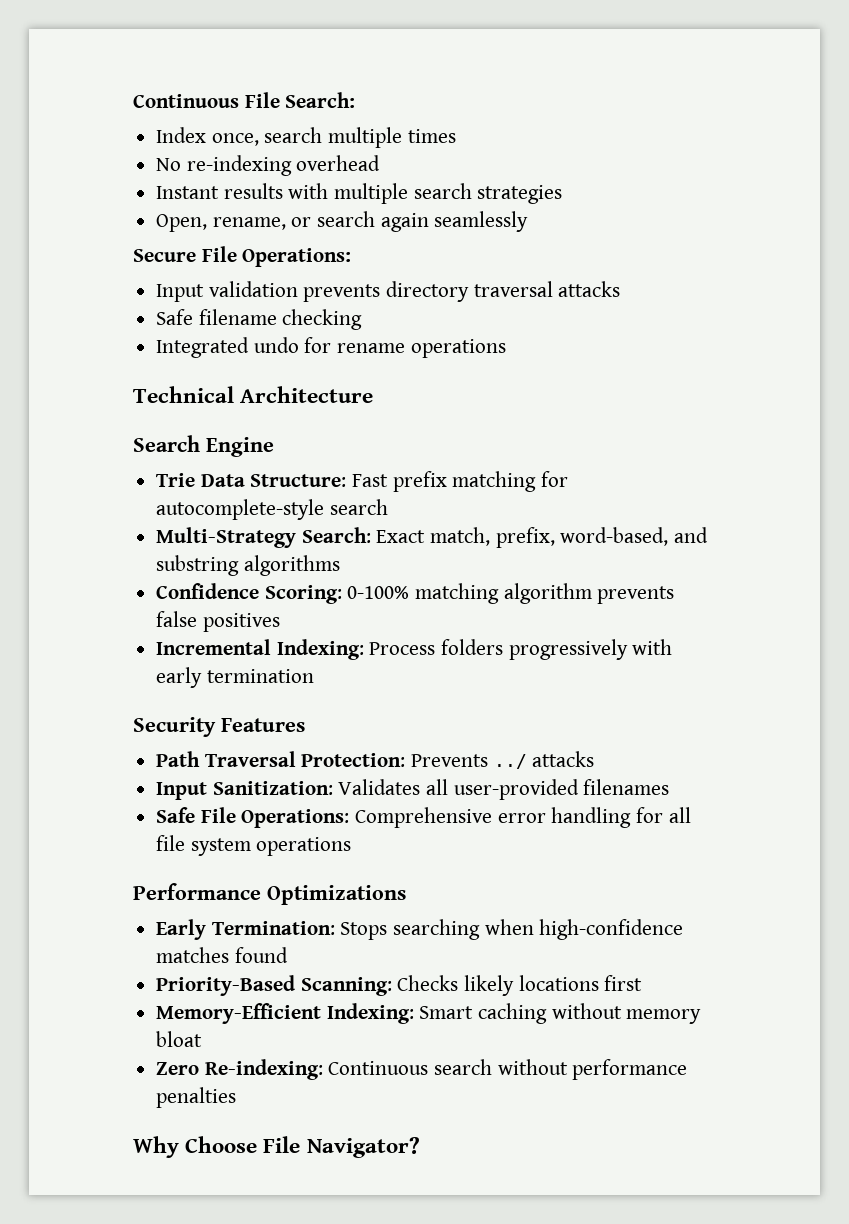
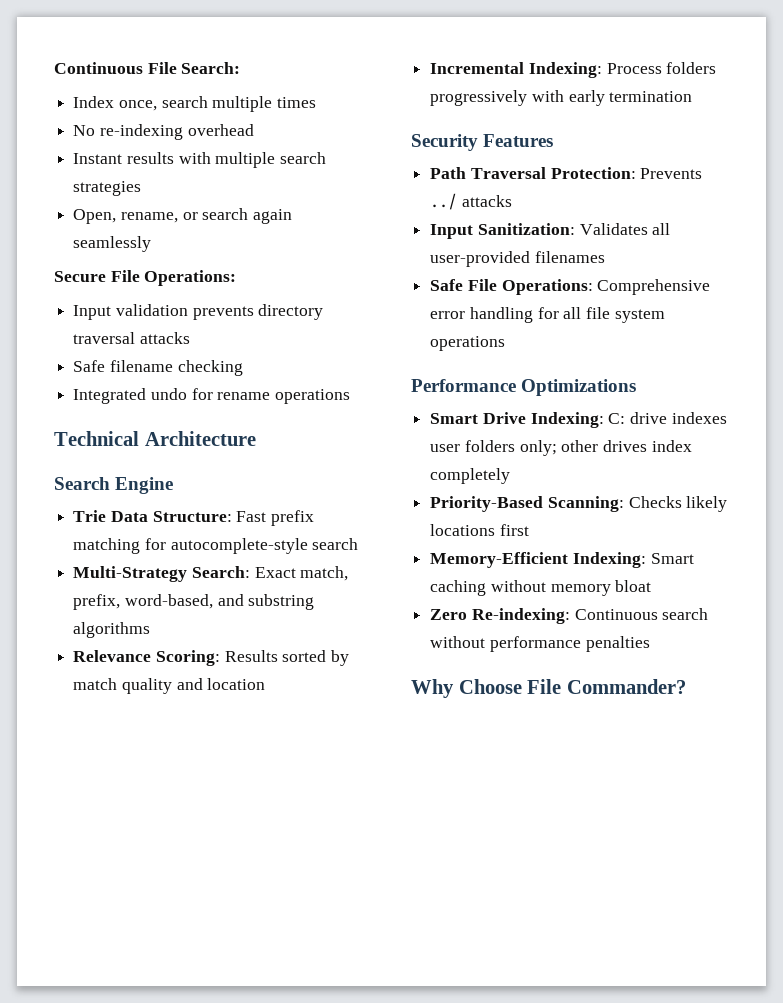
[156,583,675,604] [156,611,280,632] Confidence Scoring: 0-100% matching algorithm prevents false positives -> [73,650,350,666] [73,678,266,694] Relevance Scoring: Results sorted by match quality and location
[156,919,684,940] [156,947,288,963] Early Termination: Stops searching when high-confidence matches found -> [430,412,727,428] [430,440,692,456] [430,468,511,484] Smart Drive Indexing: C: drive indexes user folders only; other drives index completely
[306,1137,420,1158] Navigator? -> [566,679,686,694] Commander?

